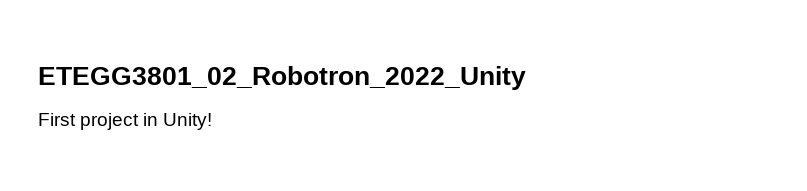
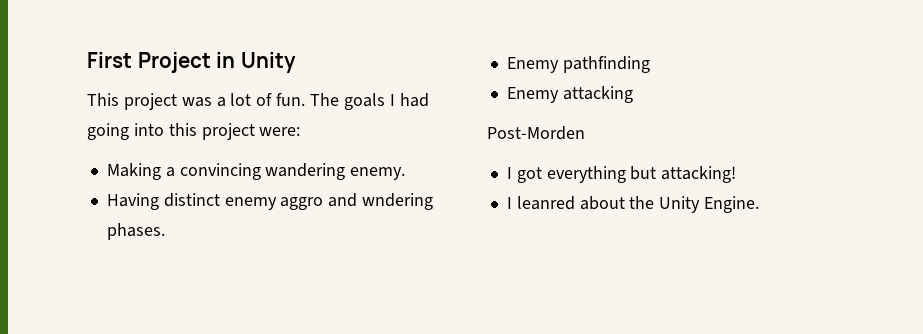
[38,66,526,90] [38,113,213,130] ETEGG3801_02_Robotron_2022_Unity // First project in Unity! -> [87,52,296,73] [87,93,429,110] [87,123,301,140] [106,163,406,180] [106,193,434,210] [106,223,165,240] [506,56,650,73] [506,86,633,103] [487,126,585,140] [506,166,737,183] [506,196,760,213] First Project in Unity // This project was a lot of fun. The goals I had going into this project were: // Making a convincing wandering enemy. // Having distinct enemy aggro and wndering phases. // Enemy pathfinding // Enemy attacking // Post-Morden // I got everything but attacking! // I leanred about the Unity Engine.

